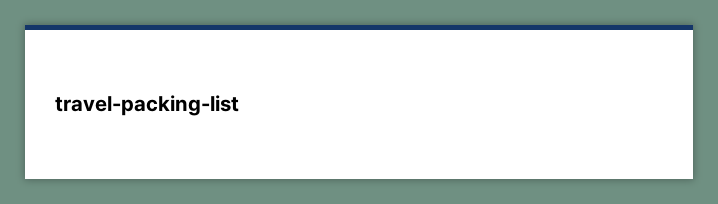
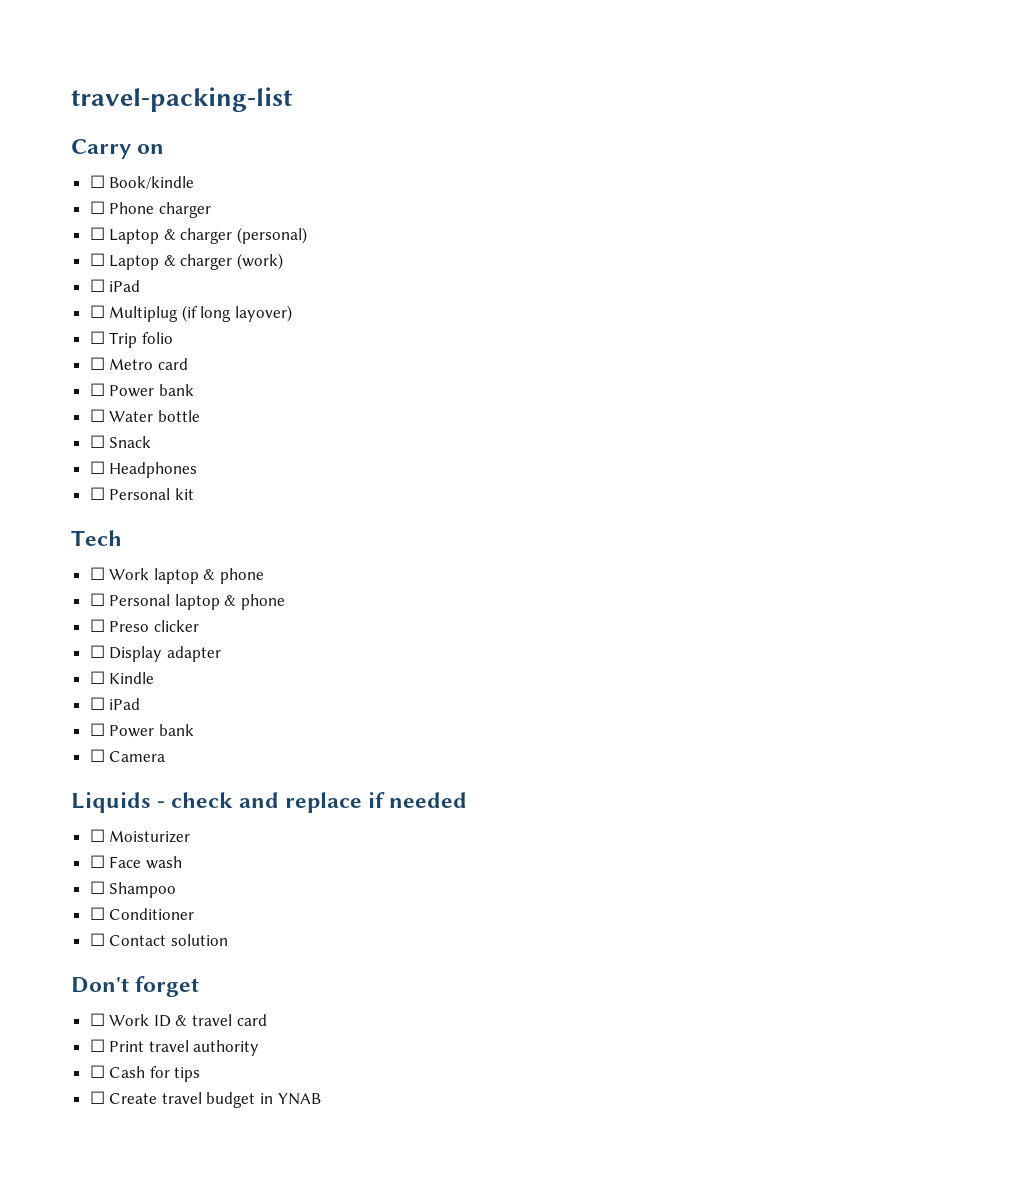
(239, 105) none -> [71,139,165,159] [89,175,195,189] [89,201,211,218] [89,227,308,244] [89,253,284,270] [89,279,141,292] [89,305,293,322] [89,331,173,348] [89,357,188,370] [89,383,194,397] [89,409,200,422] [89,435,152,448] [89,461,198,478] [89,487,194,500] [71,530,122,546] [89,567,265,584] [89,593,286,610] [89,619,199,632] [89,645,221,662] [89,671,155,684] [89,697,141,710] [89,723,194,737] [89,749,166,762] [71,792,468,813] [89,829,191,843] [89,855,182,869] [89,881,177,898] [89,907,195,920] [89,933,228,946] [71,976,200,997] [89,1013,267,1027] [89,1039,260,1056] [89,1065,201,1082] [89,1091,321,1108] // Carry on // ☐ Book/kindle // ☐ Phone charger // ☐ Laptop & charger (personal) // ☐ Laptop & charger (work) // ☐ iPad // ☐ Multiplug (if long layover) // ☐ Trip folio // ☐ Metro card // ☐ Power bank // ☐ Water bottle // ☐ Snack // ☐ Headphones // ☐ Personal kit // Tech // ☐ Work laptop & phone // ☐ Personal laptop & phone // ☐ Preso clicker // ☐ Display adapter // ☐ Kindle // ☐ iPad // ☐ Power bank // ☐ Camera // Liquids - check and replace if needed // ☐ Moisturizer // ☐ Face wash // ☐ Shampoo // ☐ Conditioner // ☐ Contact solution // Don't forget // ☐ Work ID & travel card // ☐ Print travel authority // ☐ Cash for tips // ☐ Create travel budget in YNAB

